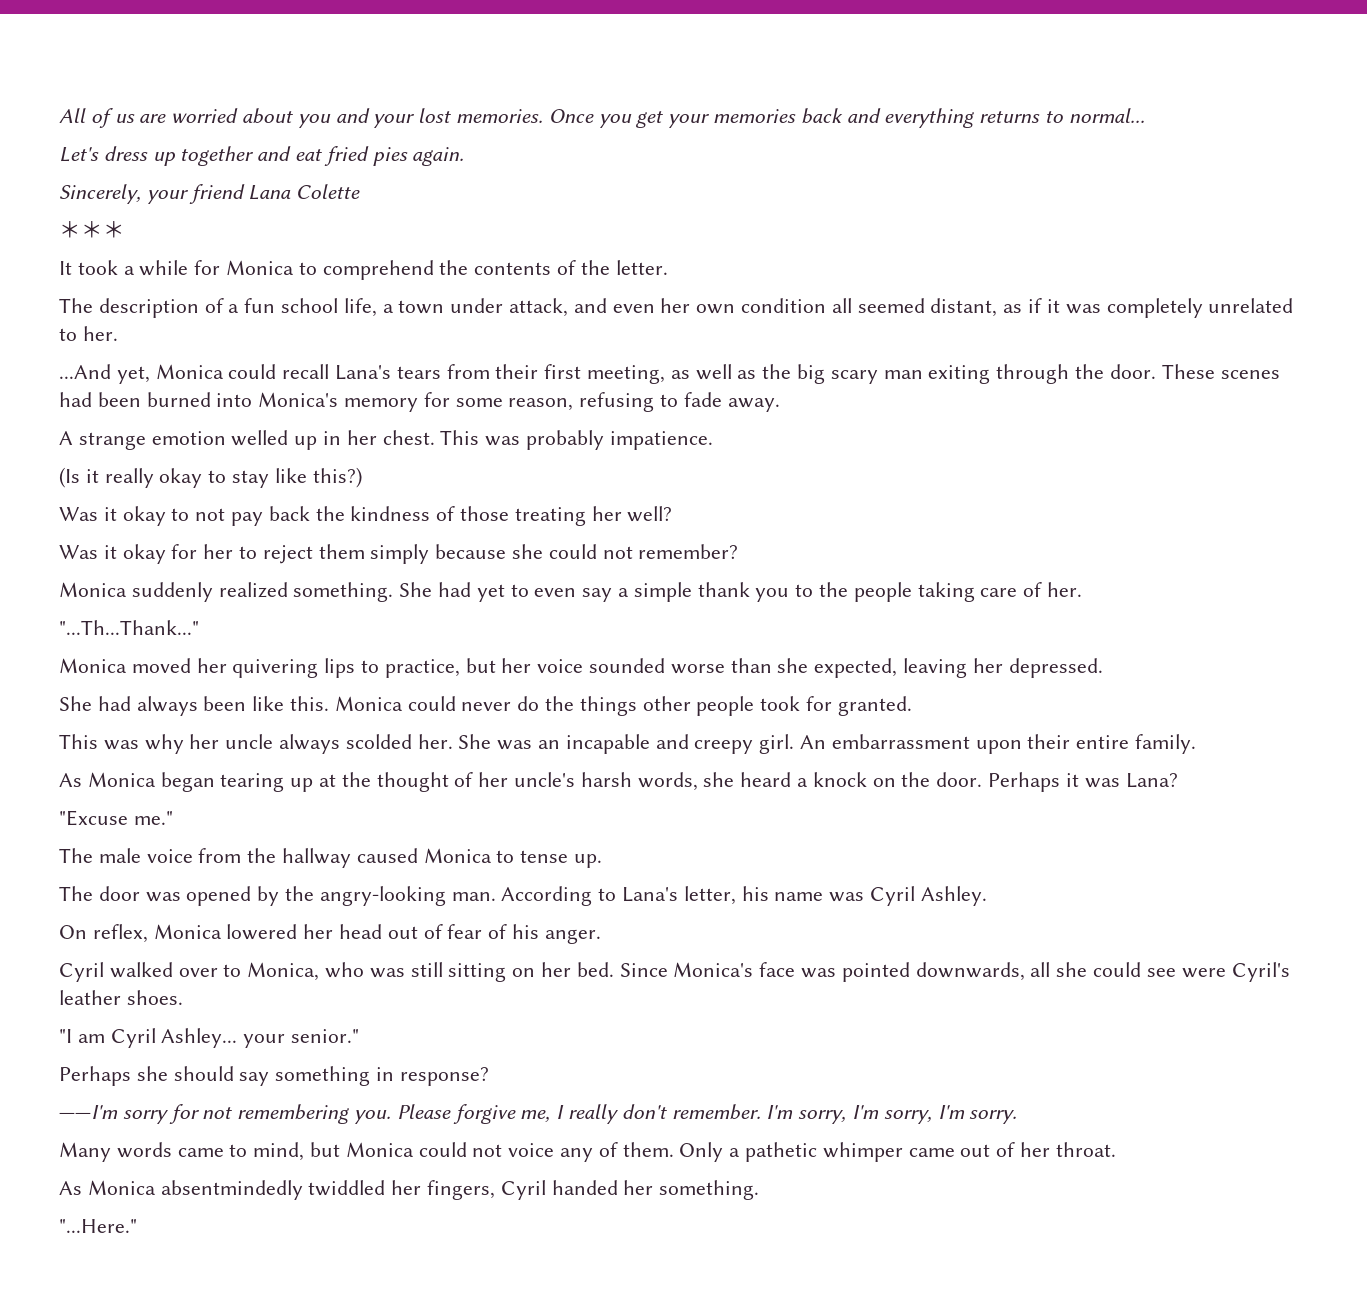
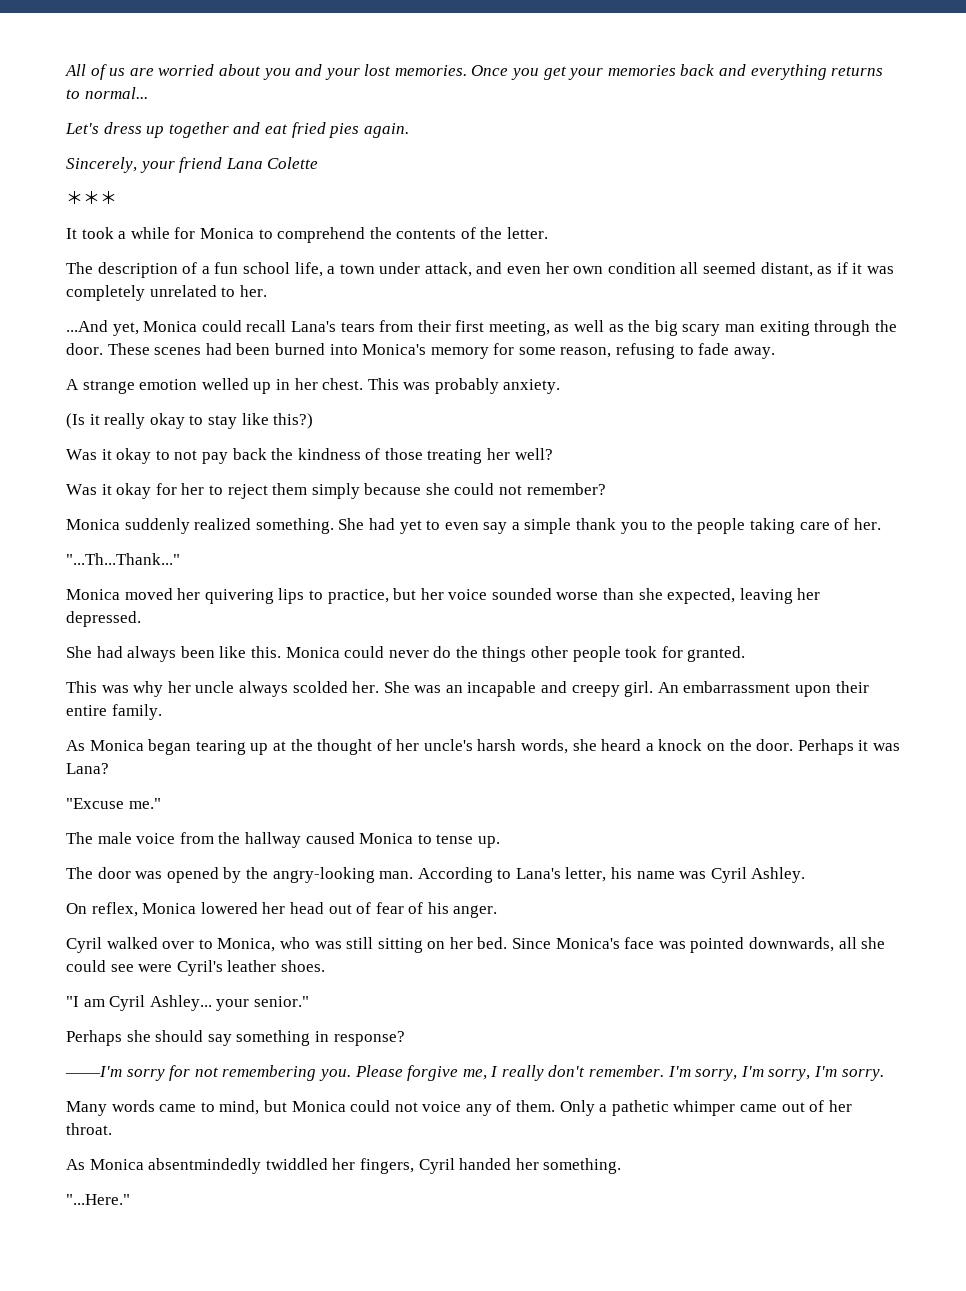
[609,431,713,450] impatience. -> [503,379,561,394] anxiety.

